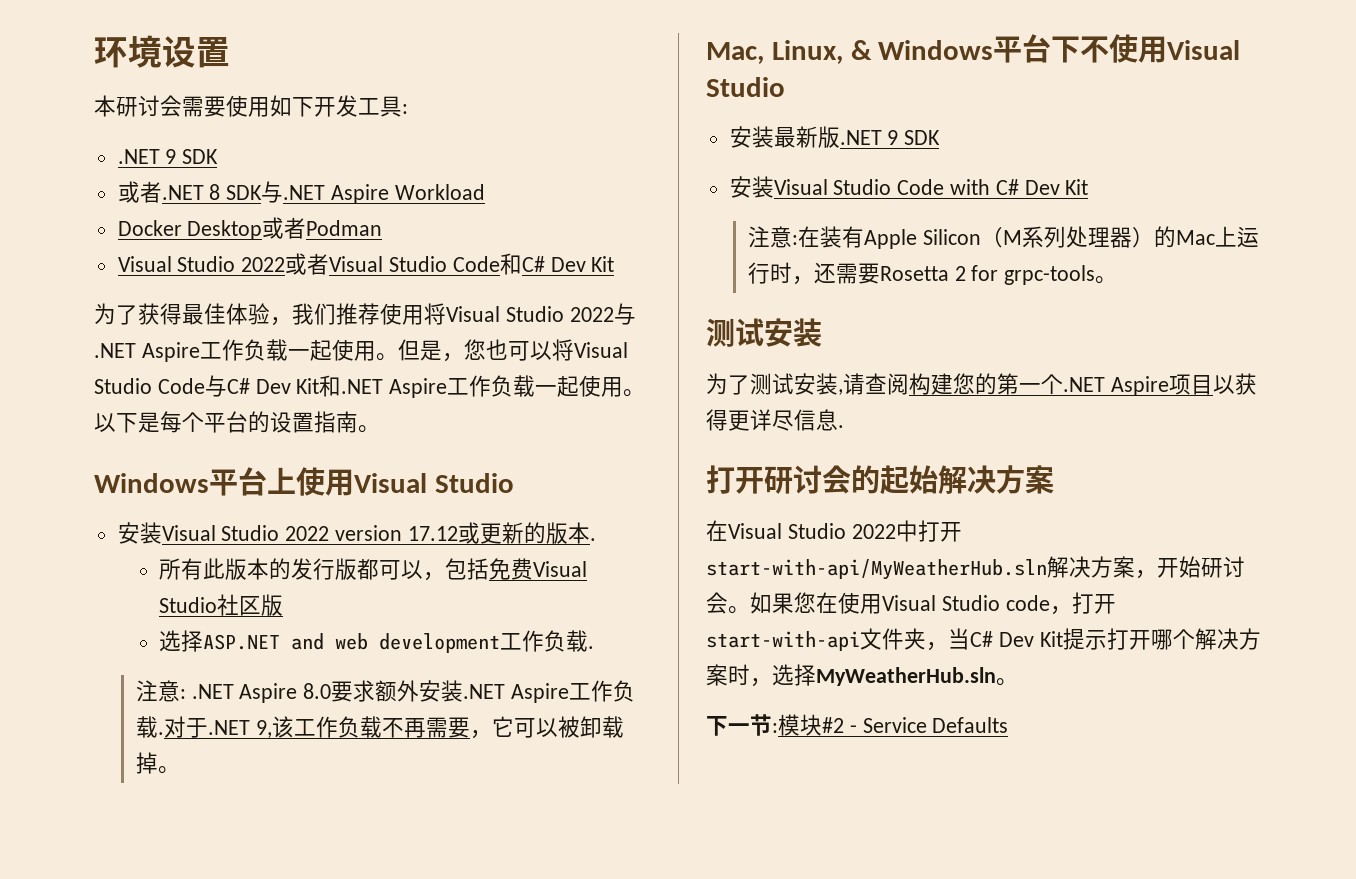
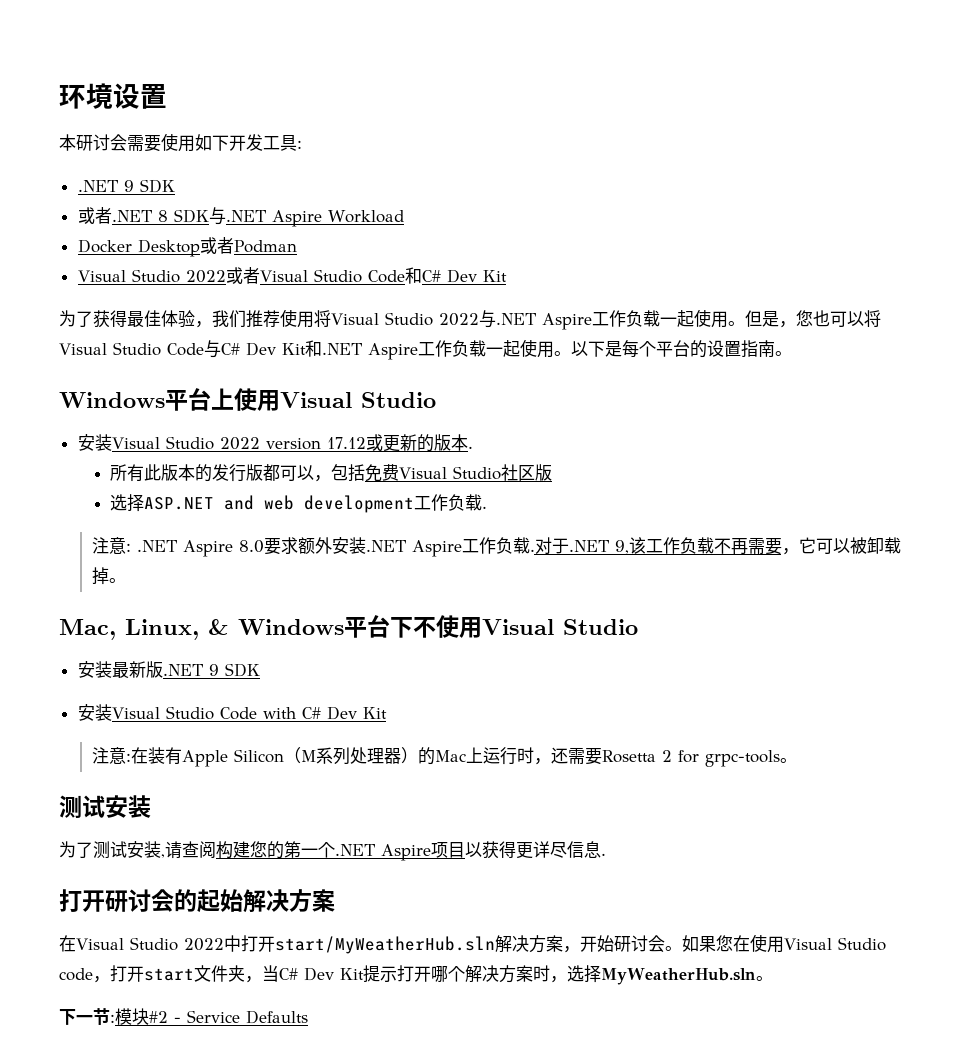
[706,559,1047,580] start-with-api/MyWeatherHub.sln -> [274,936,495,954] start/MyWeatherHub.sln
[706,631,860,651] start-with-api -> [144,968,194,981] start

